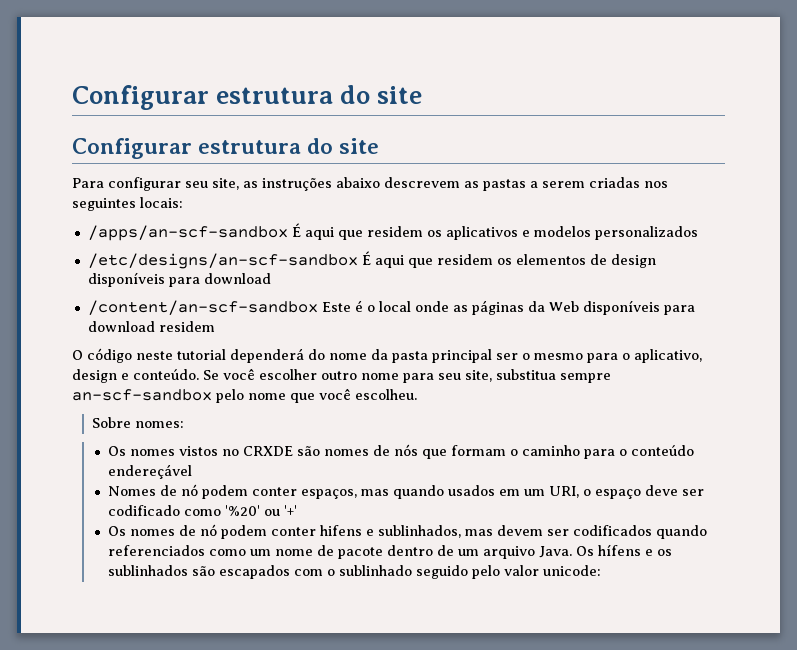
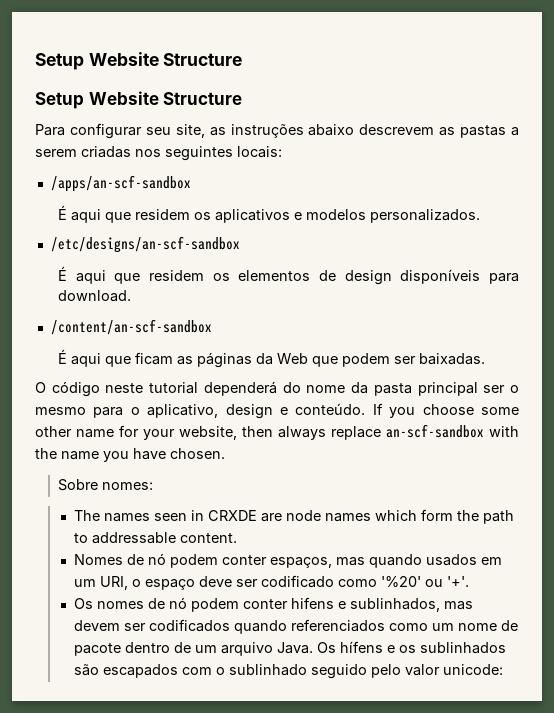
[72,85,423,110] [72,138,380,159] Configurar estrutura do site // Configurar estrutura do site -> [35,52,243,70] [35,91,243,109] Setup Website Structure // Setup Website Structure
(288, 233) none -> (191, 183) //
[594,226,698,240] personalizados -> [370,209,481,223] personalizados.
(358, 261) none -> (240, 244) //
[203,273,271,284] download -> [58,290,132,302] download.
[321,300,695,315] [87,321,215,332] Este é o local onde as páginas da Web disponíveis para download residem -> [58,349,486,368] // É aqui que ficam as páginas da Web que podem ser baixadas.
[203,368,611,383] [72,388,417,403] [91,417,184,428] [107,444,694,459] [107,464,192,479] Se você escolher outro nome para seu site, substitua sempre an-scf-sandbox pelo nome que você escolheu. // Sobre nomes: // Os nomes vistos no CRXDE são nomes de nós que formam o caminho para o conteúdo endereçável -> [372,403,519,418] [35,424,519,440] [35,448,225,462] [58,479,154,491] [74,509,515,524] [74,532,238,544] If you choose some other name for your website, then always replace an-scf-sandbox with the name you have chosen. // Sobre nomes: // The names seen in CRXDE are node names which form the path to addressable content.
[283,505,297,516] '+' -> [447,576,470,587] '+'.

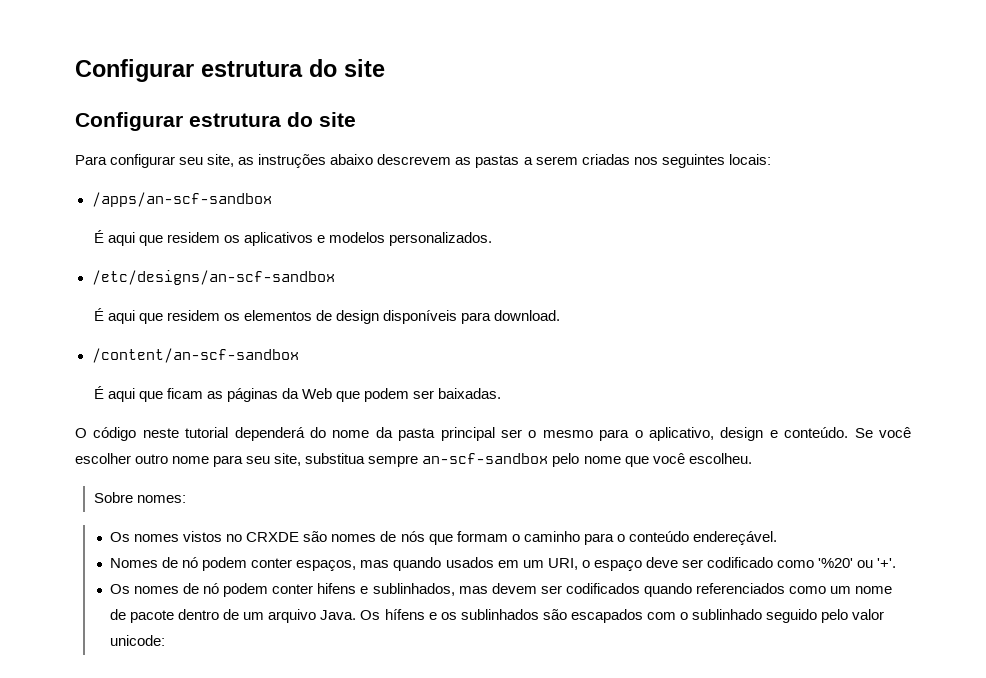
[35,52,243,70] [35,91,243,109] Setup Website Structure // Setup Website Structure -> [75,59,385,82] [75,112,356,131] Configurar estrutura do site // Configurar estrutura do site
[372,403,519,418] [35,424,519,440] [35,448,225,462] [58,479,154,491] [74,509,515,524] [74,532,238,544] If you choose some other name for your website, then always replace an-scf-sandbox with the name you have chosen. // Sobre nomes: // The names seen in CRXDE are node names which form the path to addressable content. -> [854,427,911,438] [75,453,752,467] [93,492,186,503] [110,531,777,545] Se você escolher outro nome para seu site, substitua sempre an-scf-sandbox pelo nome que você escolheu. // Sobre nomes: // Os nomes vistos no CRXDE são nomes de nós que formam o caminho para o conteúdo endereçável.

